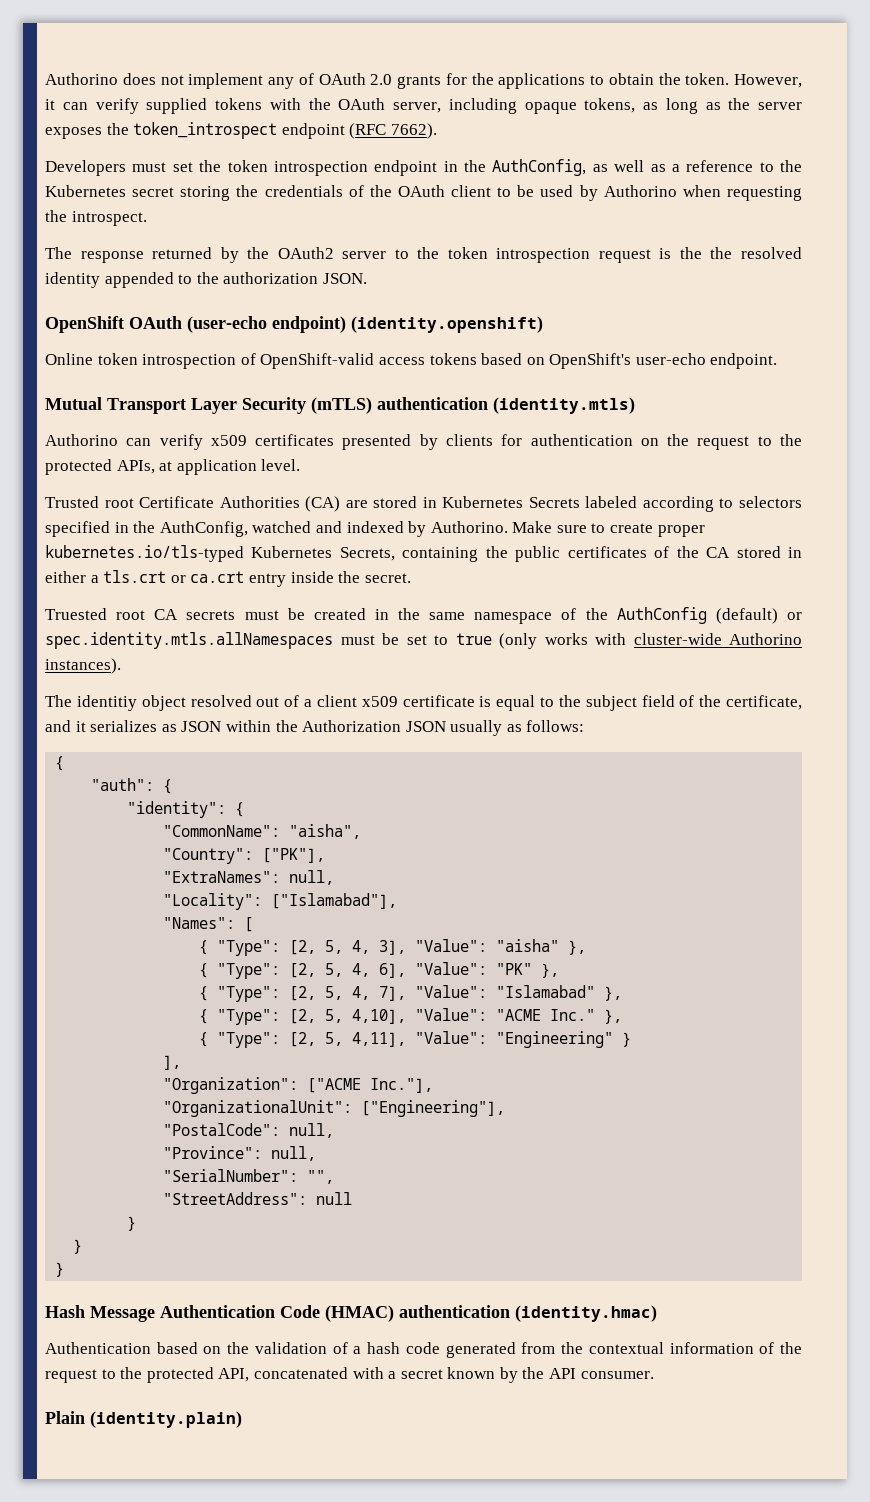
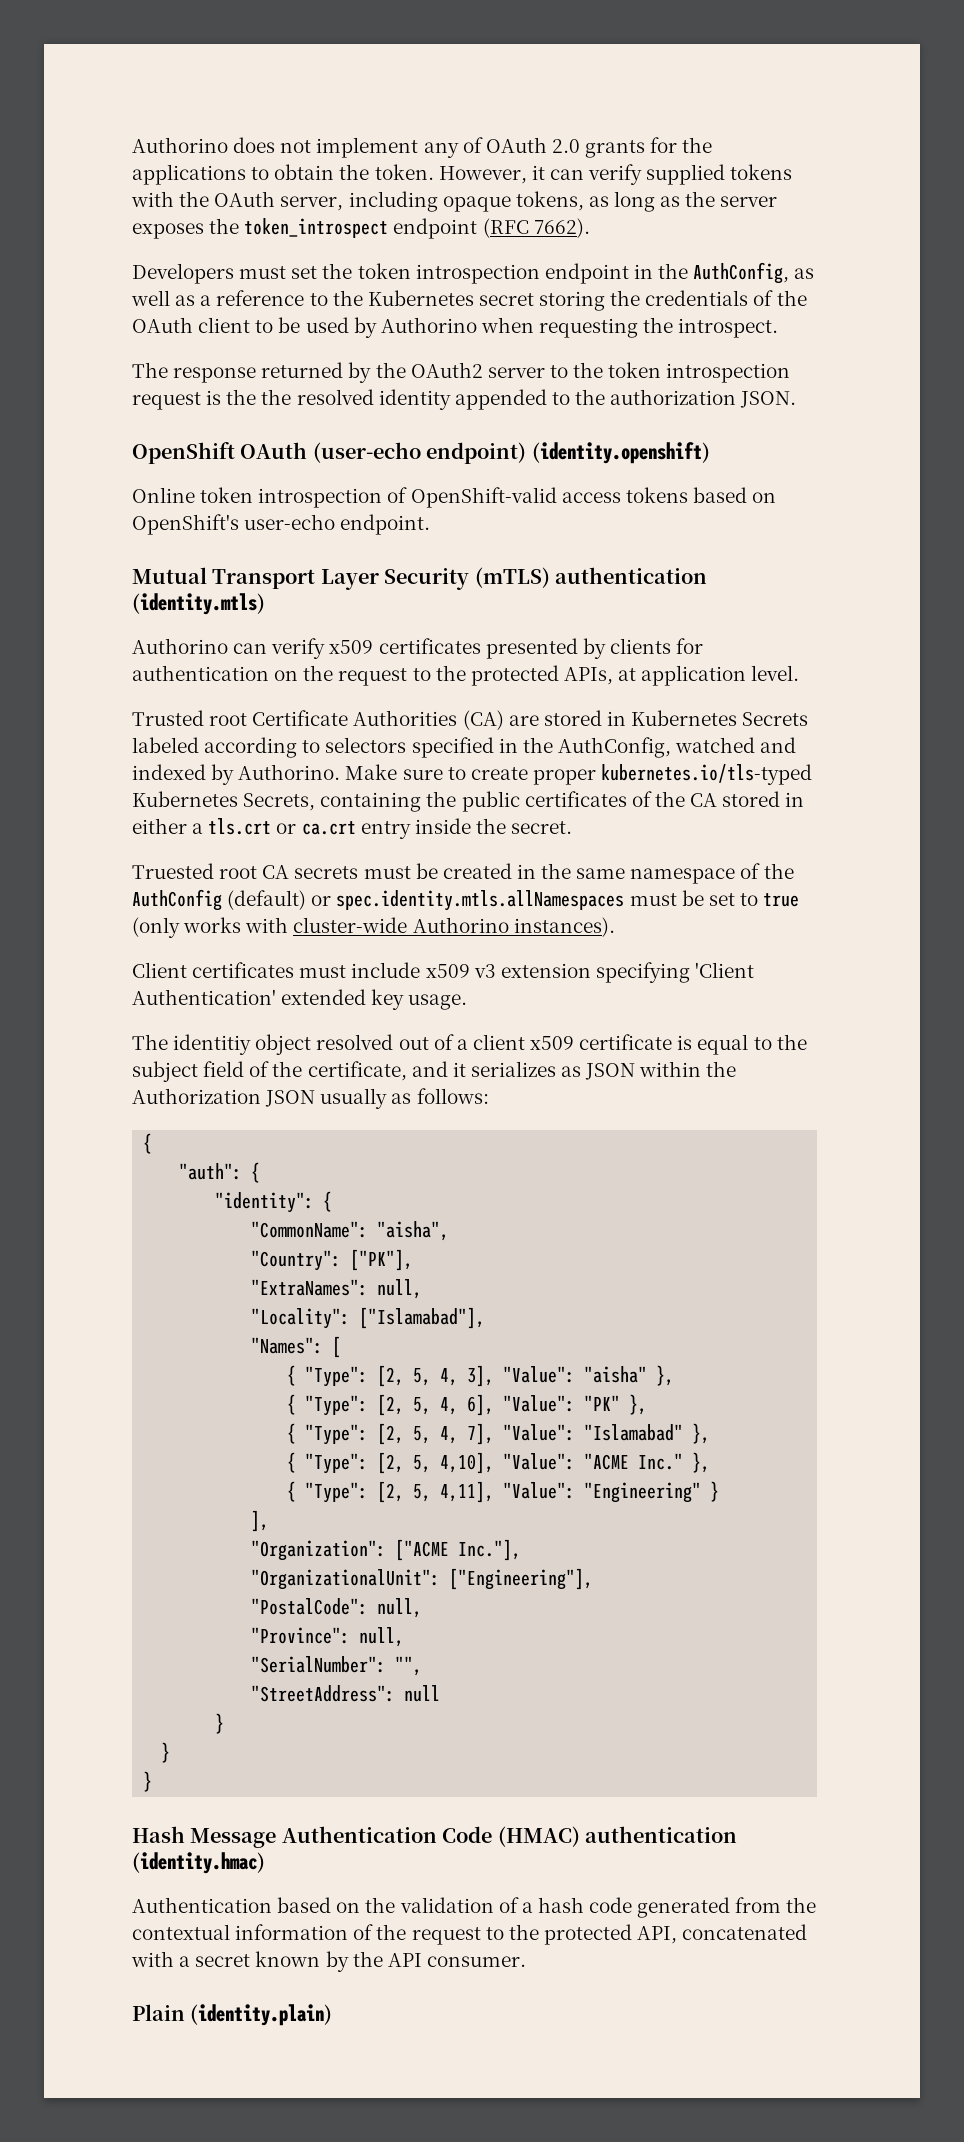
(121, 666) none -> [132,962,755,983] [132,989,468,1010] // Client certificates must include x509 v3 extension specifying 'Client Authentication' extended key usage.

